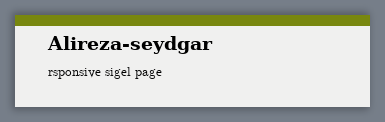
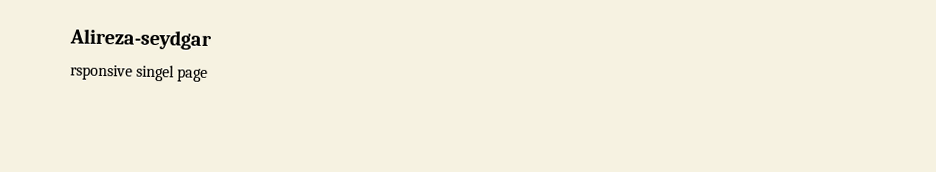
[105,67,131,79] sigel -> [136,64,176,82] singel

